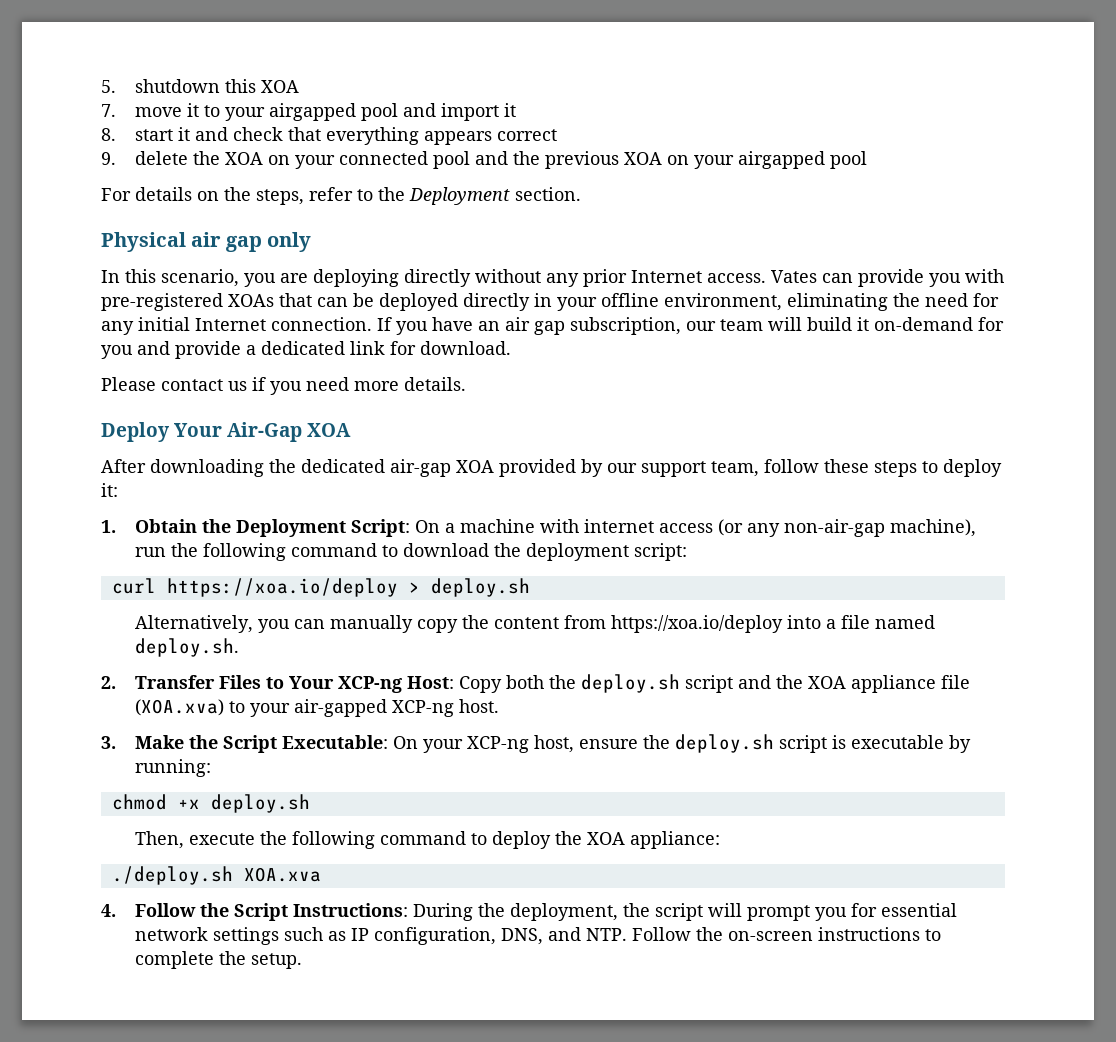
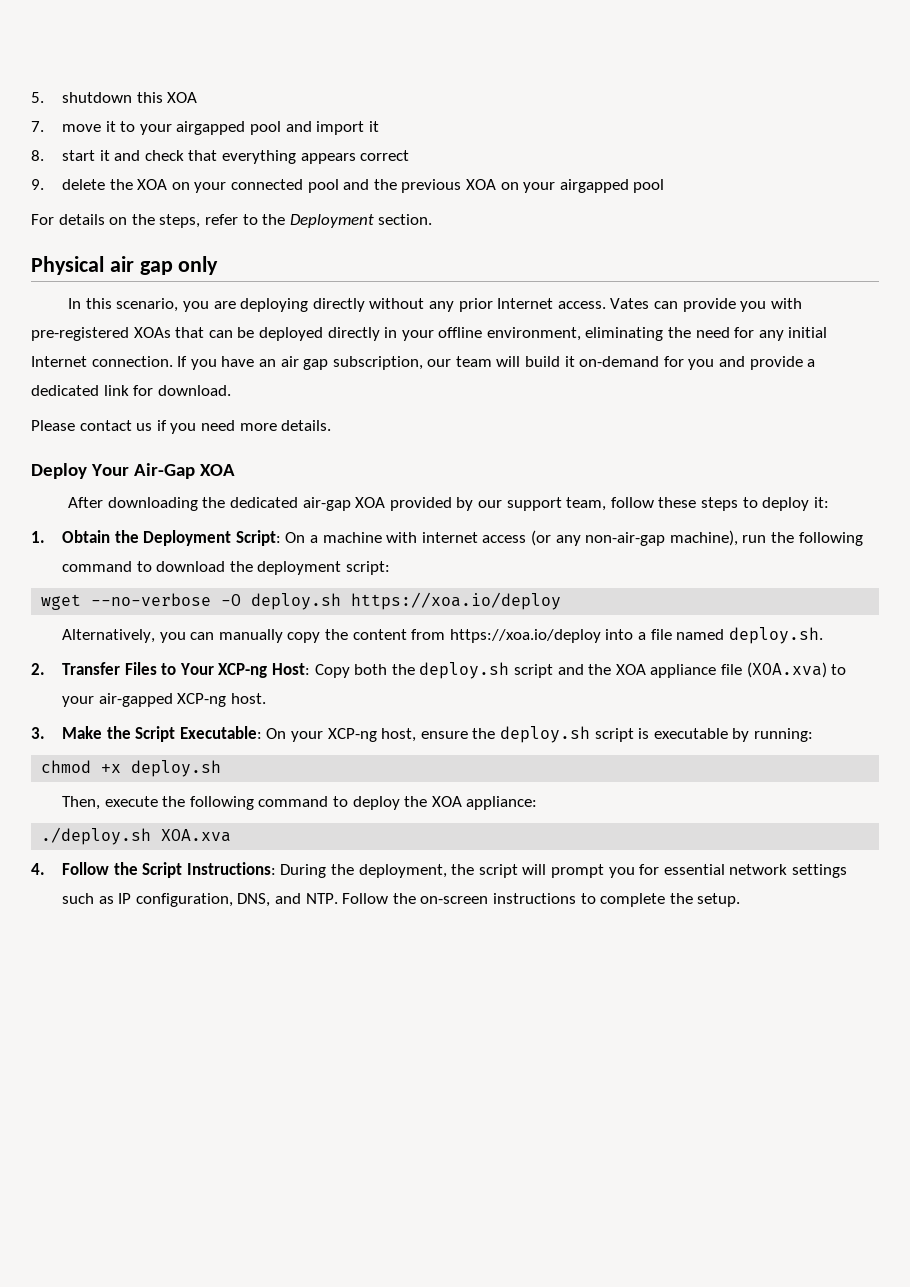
[111,578,530,597] curl https://xoa.io/deploy > deploy.sh -> [41,592,562,610] wget --no-verbose -O deploy.sh https://xoa.io/deploy

